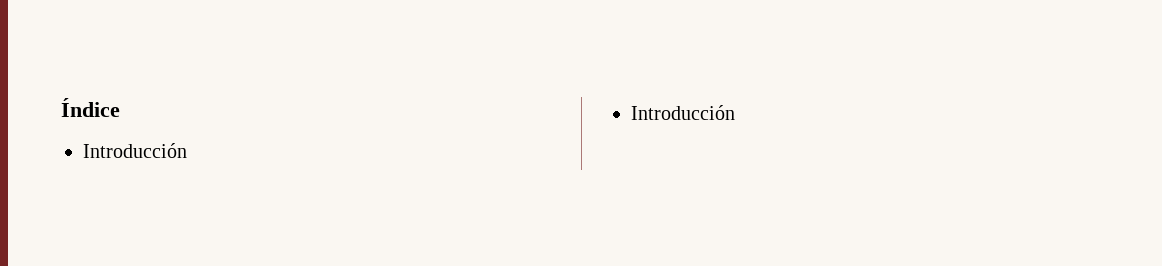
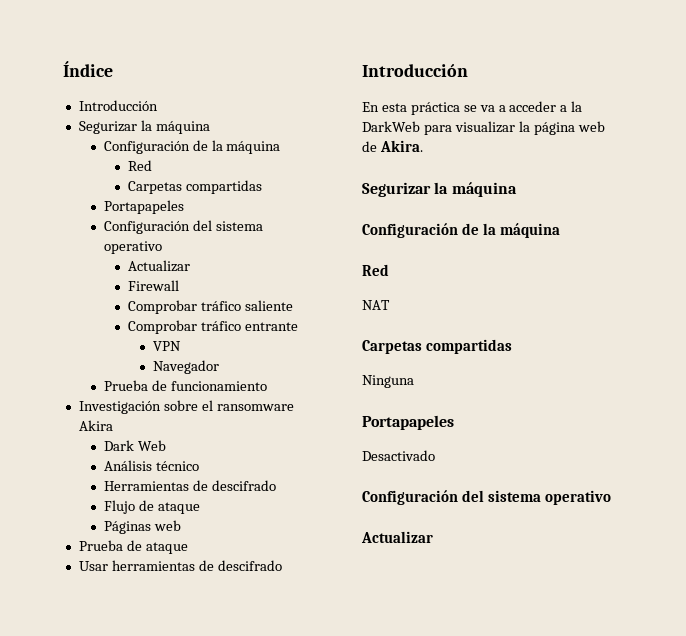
[631,105,735,120] Introducción -> [78,120,210,134] [103,140,281,154] [128,160,153,171] [128,180,263,194] [103,200,184,214] [103,220,263,234] [103,241,162,254] [128,260,191,272] [128,280,180,291] [128,300,294,314] [128,320,299,334] [153,341,182,351] [153,360,220,374] [103,380,267,391] [78,400,294,414] [78,420,113,431] [103,440,166,451] [103,460,199,471] [103,480,276,491] [103,500,200,514] [103,520,181,534] [78,540,188,554] [78,560,282,571] [362,64,468,77] [362,101,583,115] [362,121,605,135] [362,140,423,152] [362,182,517,197] [362,223,560,238] [362,264,389,276] [362,300,390,310] [362,339,512,354] [362,375,414,388] [362,415,454,430] [362,450,435,461] [362,490,611,505] [361,531,433,543] Segurizar la máquina // Configuración de la máquina // Red // Carpetas compartidas // Portapapeles // Configuración del sistema operativo // Actualizar // Firewall // Comprobar tráfico saliente // Comprobar tráfico entrante // VPN // Navegador // Prueba de funcionamiento // Investigación sobre el ransomware Akira // Dark Web // Análisis técnico // Herramientas de descifrado // Flujo de ataque // Páginas web // Prueba de ataque // Usar herramientas de descifrado // Introducción // En esta práctica se va a acceder a la DarkWeb para visualizar la página web de Akira. // Segurizar la máquina // Configuración de la máquina // Red // NAT // Carpetas compartidas // Ninguna // Portapapeles // Desactivado // Configuración del sistema operativo // Actualizar

